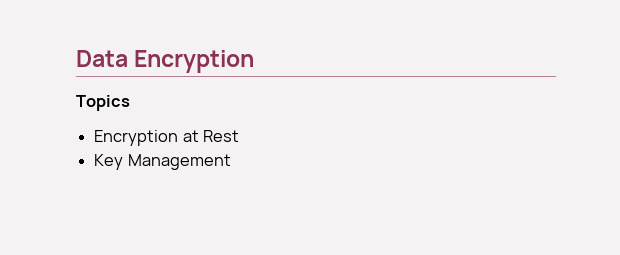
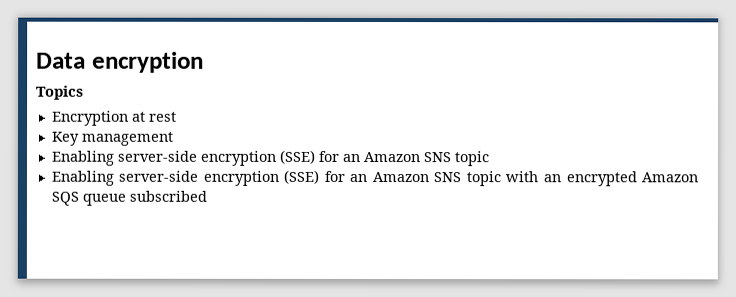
[134,50,255,73] Encryption -> [91,51,204,73] encryption
[203,130,240,142] Rest -> [148,111,177,122] rest
[127,154,231,170] Management -> [81,131,174,146] [50,149,489,167] [50,169,698,187] [50,190,207,206] management // Enabling server-side encryption (SSE) for an Amazon SNS topic // Enabling server-side encryption (SSE) for an Amazon SNS topic with an encrypted Amazon SQS queue subscribed

